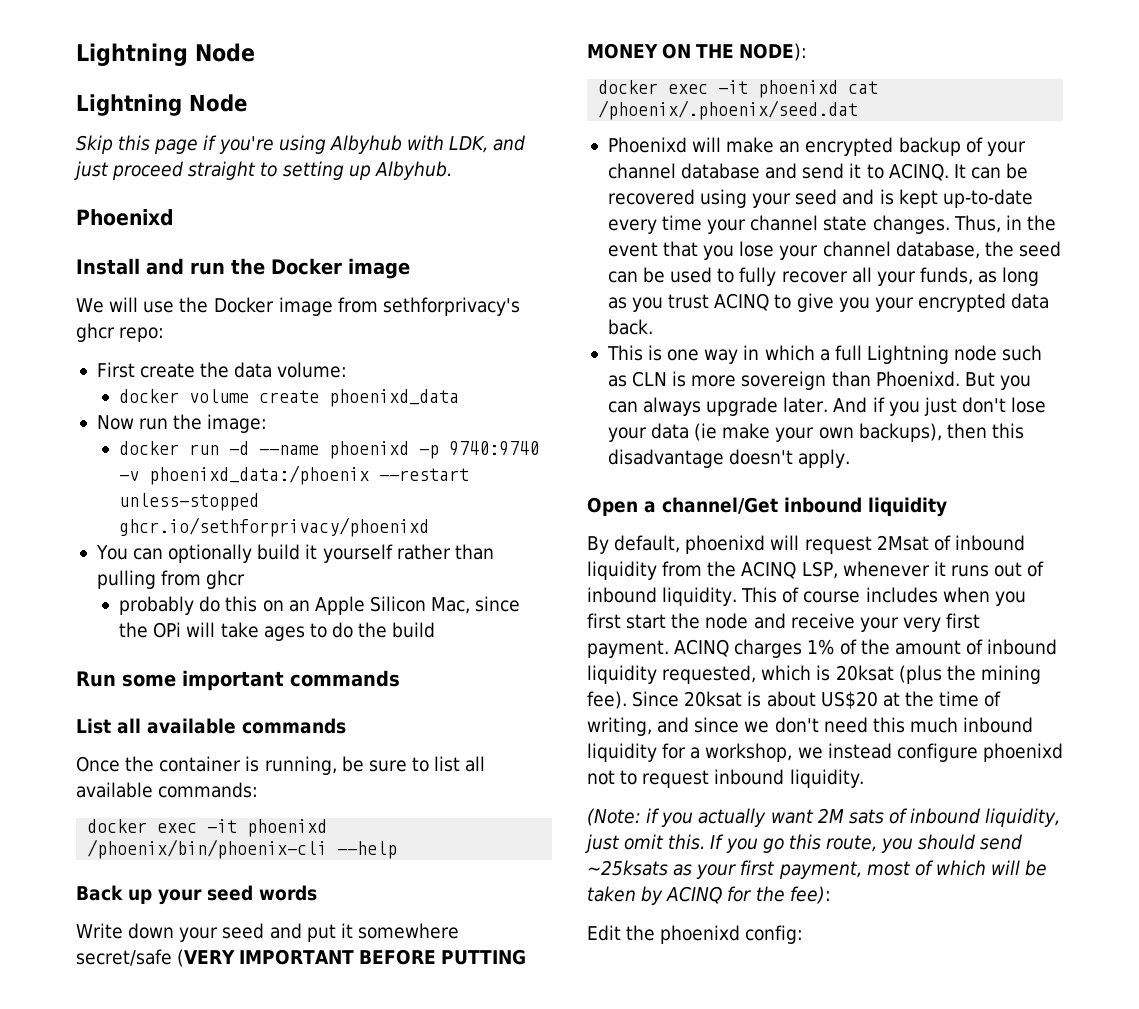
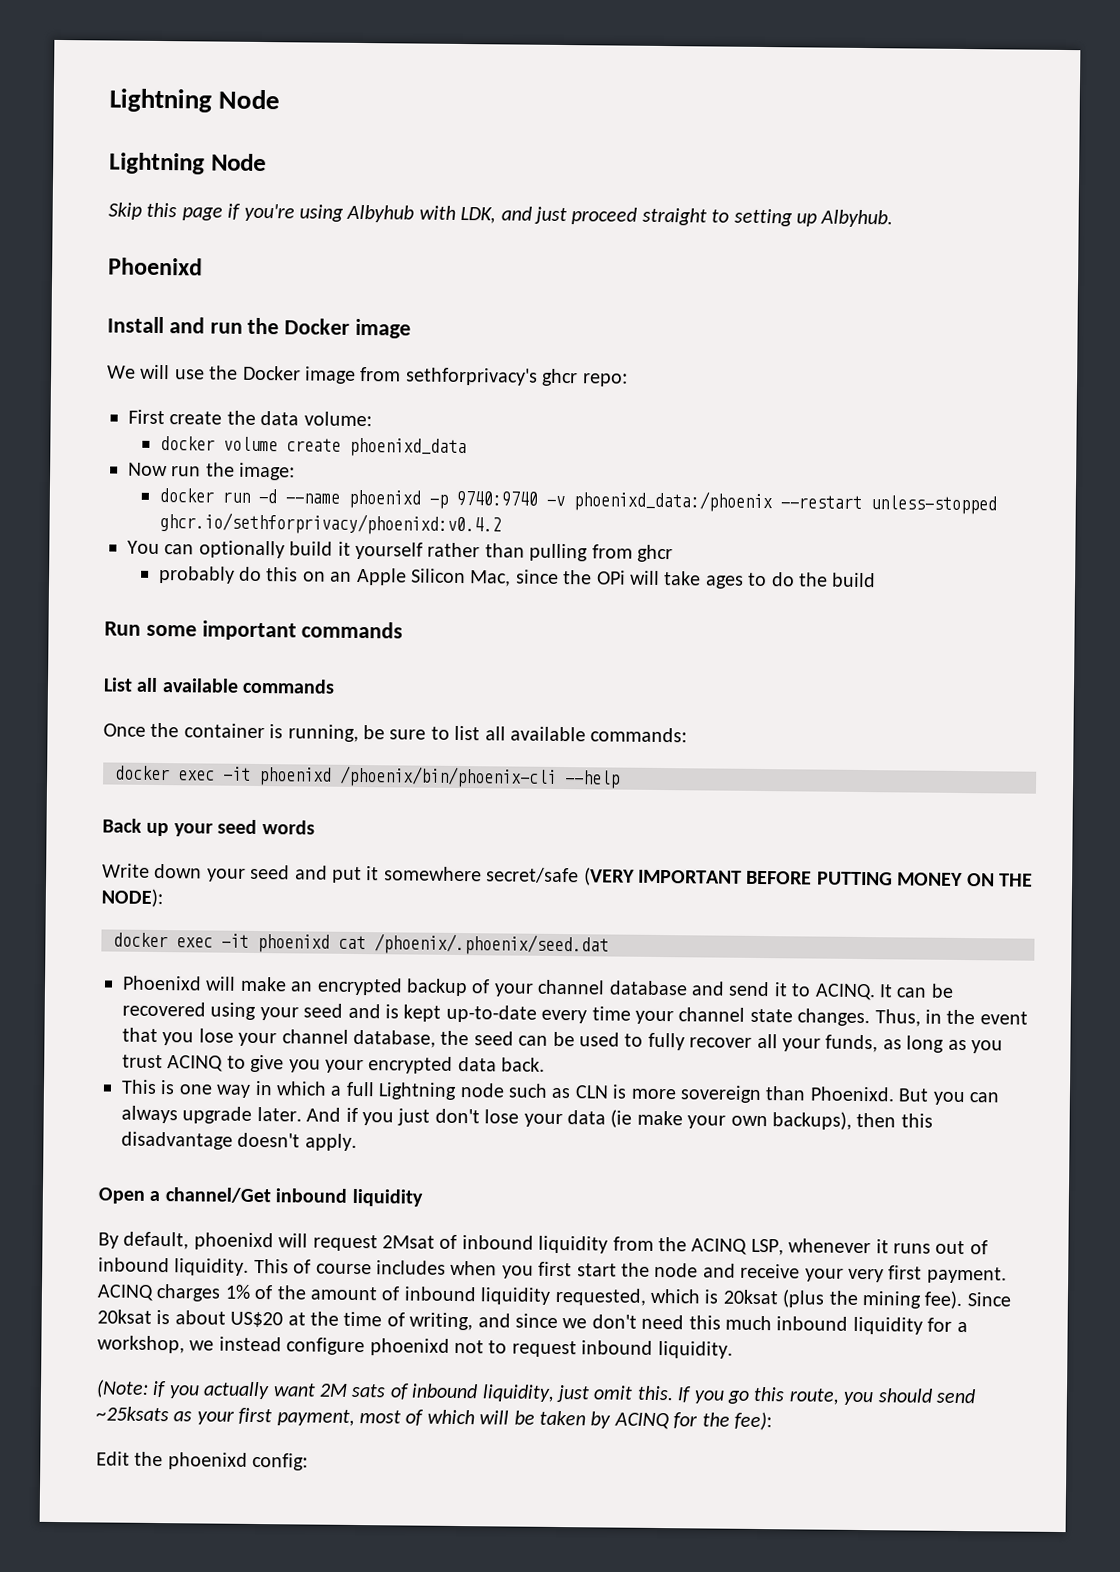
[119,517,430,537] ghcr.io/sethforprivacy/phoenixd -> [158,511,502,536] ghcr.io/sethforprivacy/phoenixd:v0.4.2

